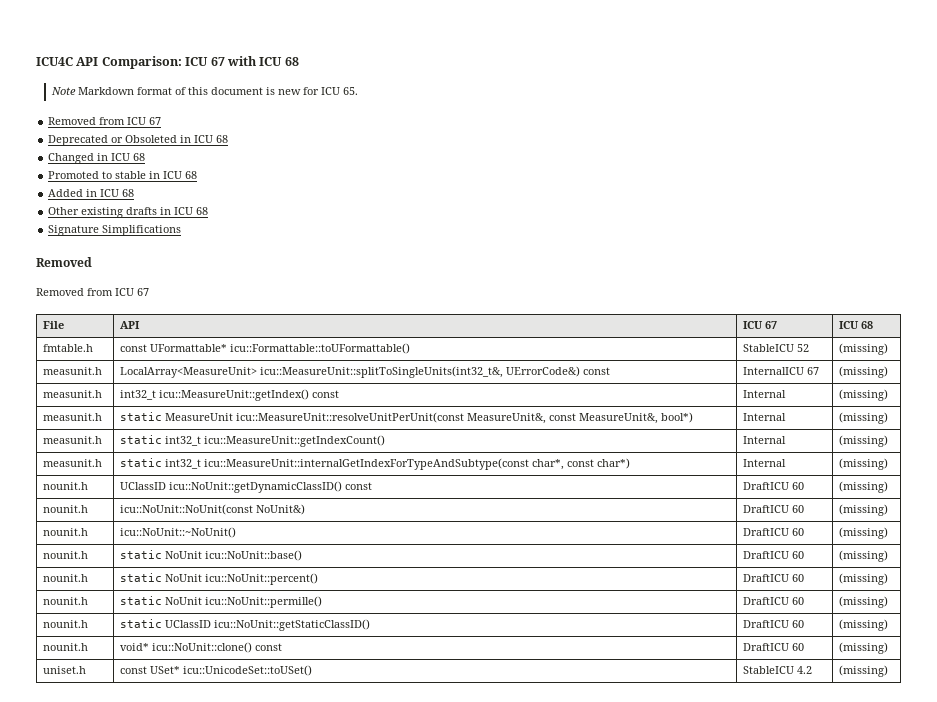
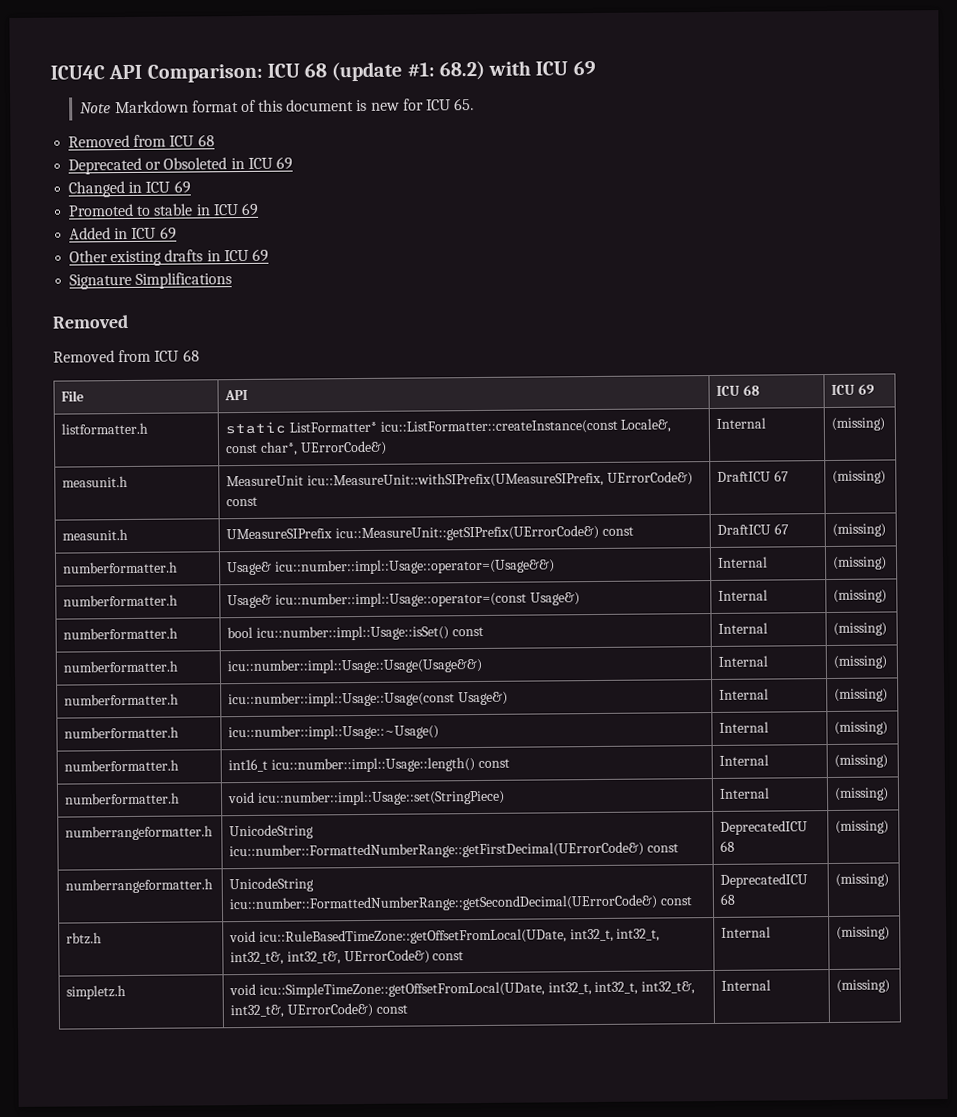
[210,57,225,66] 67 -> [304,60,485,82] 68 (update #1: 68.2)
[284,57,299,66] 68 -> [572,60,596,76] 69
[149,117,162,125] 67 -> [197,134,215,147] 68
[216,135,229,143] 68 -> [275,156,293,170] 69
[133,153,146,161] 68 -> [173,180,191,194] 69
[185,171,198,179] 68 -> [240,202,259,217] 69
[122,189,135,197] 68 -> [159,226,177,240] 69
[196,207,209,215] 68 -> [251,248,269,262] 69
[137,288,149,296] 67 -> [182,349,200,362] 68
[764,321,777,329] [838,321,873,329] [42,344,93,352] [119,343,410,354] [742,344,809,352] [838,343,888,355] [42,367,102,375] [119,366,610,378] [742,367,819,375] [838,366,888,378] [42,390,102,398] [119,389,339,401] [742,390,786,398] [838,389,888,401] [42,413,102,421] [119,412,693,424] [742,413,786,421] [838,412,888,424] [42,436,102,444] [119,435,385,447] [742,436,786,444] [838,435,888,447] [42,459,102,467] [119,458,630,470] [742,459,786,467] [838,458,888,470] [42,482,88,490] [119,481,372,493] [742,482,804,490] [838,481,888,493] [42,505,88,513] [119,504,305,515] [742,505,804,513] [838,504,888,516] [42,528,88,536] [119,527,236,538] [742,528,804,536] [838,527,888,539] [42,551,88,559] [119,550,302,561] [742,551,804,559] [838,550,888,562] [42,574,88,582] [119,573,318,585] [742,574,804,582] [838,573,888,585] [42,597,88,605] [119,596,322,608] [742,597,804,605] [838,596,888,608] [42,620,88,628] [119,619,370,631] [742,620,804,628] [838,619,888,631] [42,643,88,651] [119,642,282,653] [742,643,804,651] [838,642,888,654] [42,666,86,674] [119,665,312,676] [742,666,812,674] 67 | ICU 68 // fmtable.h | const UFormattable* icu::Formattable::toUFormattable() | StableICU 52 | (missing) // measunit.h | LocalArray<MeasureUnit> icu::MeasureUnit::splitToSingleUnits(int32_t&, UErrorCode&) const | InternalICU 67 | (missing) // measunit.h | int32_t icu::MeasureUnit::getIndex() const | Internal | (missing) // measunit.h | static MeasureUnit icu::MeasureUnit::resolveUnitPerUnit(const MeasureUnit&, const MeasureUnit&, bool*) | Internal | (missing) // measunit.h | static int32_t icu::MeasureUnit::getIndexCount() | Internal | (missing) // measunit.h | static int32_t icu::MeasureUnit::internalGetIndexForTypeAndSubtype(const char*, const char*) | Internal | (missing) // nounit.h | UClassID icu::NoUnit::getDynamicClassID() const | DraftICU 60 | (missing) // nounit.h | icu::NoUnit::NoUnit(const NoUnit&) | DraftICU 60 | (missing) // nounit.h | icu::NoUnit::~NoUnit() | DraftICU 60 | (missing) // nounit.h | static NoUnit icu::NoUnit::base() | DraftICU 60 | (missing) // nounit.h | static NoUnit icu::NoUnit::percent() | DraftICU 60 | (missing) // nounit.h | static NoUnit icu::NoUnit::permille() | DraftICU 60 | (missing) // nounit.h | static UClassID icu::NoUnit::getStaticClassID() | DraftICU 60 | (missing) // nounit.h | void* icu::NoUnit::clone() const | DraftICU 60 | (missing) // uniset.h | const USet* icu::UnicodeSet::toUSet() | StableICU 4.2 -> [742,384,760,396] [831,383,875,395] [61,422,149,435] [225,418,672,435] [226,440,387,456] [716,417,767,429] [831,417,886,431] [62,475,129,488] [226,471,693,489] [226,496,259,507] [717,470,789,482] [832,470,887,484] [62,528,129,541] [226,524,634,542] [717,523,789,535] [832,523,887,537] [63,561,179,574] [227,558,555,576] [717,556,769,568] [832,556,888,570] [63,594,179,607] [227,591,580,609] [718,589,769,601] [833,589,888,603] [63,627,179,640] [227,625,484,641] [718,622,769,634] [833,622,888,636] [63,660,179,673] [227,657,483,675] [718,655,769,667] [833,655,888,669] [64,693,180,706] [228,691,508,708] [719,688,770,700] [834,688,889,702] [64,726,180,739] [228,724,440,741] [719,721,770,733] [834,721,889,735] [64,759,180,772] [228,757,510,773] [719,754,770,766] [834,754,889,768] [64,792,181,805] [227,789,505,806] [719,787,771,799] [834,787,890,801] [65,825,214,841] [229,824,315,840] [229,841,679,860] [720,820,809,835] [720,840,736,852] [835,820,890,834] [65,878,214,894] [229,877,315,893] [229,894,692,913] [720,873,809,888] [720,893,736,905] [835,873,890,887] [66,932,103,945] [229,928,661,945] [230,949,465,966] [721,926,772,938] [836,926,891,940] [66,985,127,1000] [229,981,696,998] [230,1002,408,1019] [721,979,772,991] 68 | ICU 69 // listformatter.h | static ListFormatter* icu::ListFormatter::createInstance(const Locale&, const char*, UErrorCode&) | Internal | (missing) // measunit.h | MeasureUnit icu::MeasureUnit::withSIPrefix(UMeasureSIPrefix, UErrorCode&) const | DraftICU 67 | (missing) // measunit.h | UMeasureSIPrefix icu::MeasureUnit::getSIPrefix(UErrorCode&) const | DraftICU 67 | (missing) // numberformatter.h | Usage& icu::number::impl::Usage::operator=(Usage&&) | Internal | (missing) // numberformatter.h | Usage& icu::number::impl::Usage::operator=(const Usage&) | Internal | (missing) // numberformatter.h | bool icu::number::impl::Usage::isSet() const | Internal | (missing) // numberformatter.h | icu::number::impl::Usage::Usage(Usage&&) | Internal | (missing) // numberformatter.h | icu::number::impl::Usage::Usage(const Usage&) | Internal | (missing) // numberformatter.h | icu::number::impl::Usage::~Usage() | Internal | (missing) // numberformatter.h | int16_t icu::number::impl::Usage::length() const | Internal | (missing) // numberformatter.h | void icu::number::impl::Usage::set(StringPiece) | Internal | (missing) // numberrangeformatter.h | UnicodeString icu::number::FormattedNumberRange::getFirstDecimal(UErrorCode&) const | DeprecatedICU 68 | (missing) // numberrangeformatter.h | UnicodeString icu::number::FormattedNumberRange::getSecondDecimal(UErrorCode&) const | DeprecatedICU 68 | (missing) // rbtz.h | void icu::RuleBasedTimeZone::getOffsetFromLocal(UDate, int32_t, int32_t, int32_t&, int32_t&, UErrorCode&) const | Internal | (missing) // simpletz.h | void icu::SimpleTimeZone::getOffsetFromLocal(UDate, int32_t, int32_t, int32_t&, int32_t&, UErrorCode&) const | Internal

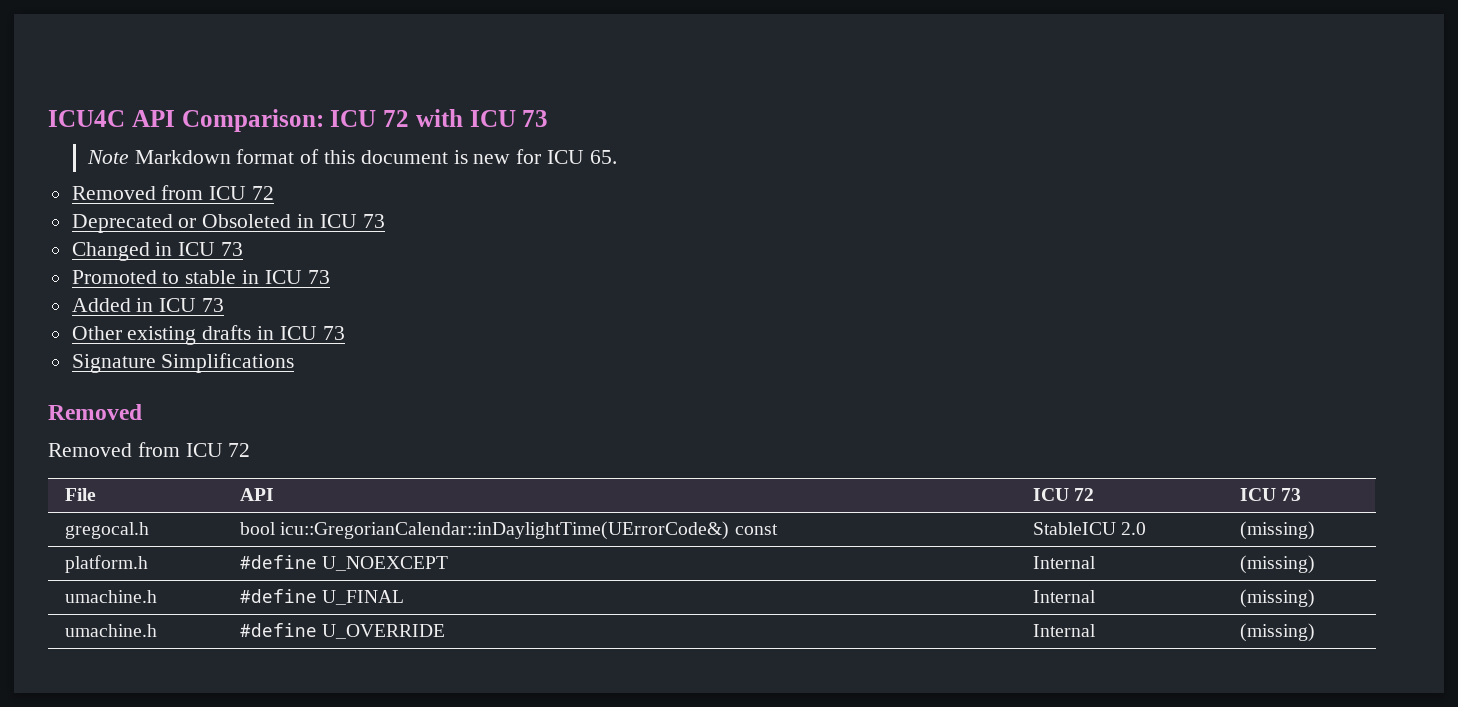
[304,60,485,82] 68 (update #1: 68.2) -> [383,110,409,127] 72
[572,60,596,76] 69 -> [522,110,549,127] 73
[197,134,215,147] 68 -> [252,186,275,200] 72
[275,156,293,170] 69 -> [362,214,385,228] 73
[173,180,191,194] 69 -> [221,242,244,256] 73
[240,202,259,217] 69 -> [307,270,330,284] 73
[159,226,177,240] 69 -> [202,298,225,312] 73
[251,248,269,262] 69 -> [322,326,345,340] 73
[182,349,200,362] 68 -> [228,443,251,457] 72
[742,384,760,396] [831,383,875,395] [61,422,149,435] [225,418,672,435] [226,440,387,456] [716,417,767,429] [831,417,886,431] [62,475,129,488] [226,471,693,489] [226,496,259,507] [717,470,789,482] [832,470,887,484] [62,528,129,541] [226,524,634,542] [717,523,789,535] [832,523,887,537] [63,561,179,574] [227,558,555,576] [717,556,769,568] [832,556,888,570] [63,594,179,607] [227,591,580,609] [718,589,769,601] [833,589,888,603] [63,627,179,640] [227,625,484,641] [718,622,769,634] [833,622,888,636] [63,660,179,673] [227,657,483,675] [718,655,769,667] [833,655,888,669] [64,693,180,706] [228,691,508,708] [719,688,770,700] [834,688,889,702] [64,726,180,739] [228,724,440,741] [719,721,770,733] [834,721,889,735] [64,759,180,772] [228,757,510,773] [719,754,770,766] [834,754,889,768] [64,792,181,805] [227,789,505,806] [719,787,771,799] [834,787,890,801] [65,825,214,841] [229,824,315,840] [229,841,679,860] [720,820,809,835] [720,840,736,852] [835,820,890,834] [65,878,214,894] [229,877,315,893] [229,894,692,913] [720,873,809,888] [720,893,736,905] [835,873,890,887] [66,932,103,945] [229,928,661,945] [230,949,465,966] [721,926,772,938] [836,926,891,940] [66,985,127,1000] [229,981,696,998] [230,1002,408,1019] 68 | ICU 69 // listformatter.h | static ListFormatter* icu::ListFormatter::createInstance(const Locale&, const char*, UErrorCode&) | Internal | (missing) // measunit.h | MeasureUnit icu::MeasureUnit::withSIPrefix(UMeasureSIPrefix, UErrorCode&) const | DraftICU 67 | (missing) // measunit.h | UMeasureSIPrefix icu::MeasureUnit::getSIPrefix(UErrorCode&) const | DraftICU 67 | (missing) // numberformatter.h | Usage& icu::number::impl::Usage::operator=(Usage&&) | Internal | (missing) // numberformatter.h | Usage& icu::number::impl::Usage::operator=(const Usage&) | Internal | (missing) // numberformatter.h | bool icu::number::impl::Usage::isSet() const | Internal | (missing) // numberformatter.h | icu::number::impl::Usage::Usage(Usage&&) | Internal | (missing) // numberformatter.h | icu::number::impl::Usage::Usage(const Usage&) | Internal | (missing) // numberformatter.h | icu::number::impl::Usage::~Usage() | Internal | (missing) // numberformatter.h | int16_t icu::number::impl::Usage::length() const | Internal | (missing) // numberformatter.h | void icu::number::impl::Usage::set(StringPiece) | Internal | (missing) // numberrangeformatter.h | UnicodeString icu::number::FormattedNumberRange::getFirstDecimal(UErrorCode&) const | DeprecatedICU 68 | (missing) // numberrangeformatter.h | UnicodeString icu::number::FormattedNumberRange::getSecondDecimal(UErrorCode&) const | DeprecatedICU 68 | (missing) // rbtz.h | void icu::RuleBasedTimeZone::getOffsetFromLocal(UDate, int32_t, int32_t, int32_t&, int32_t&, UErrorCode&) const | Internal | (missing) // simpletz.h | void icu::SimpleTimeZone::getOffsetFromLocal(UDate, int32_t, int32_t, int32_t&, int32_t&, UErrorCode&) const -> [1074,488,1095,501] [1239,488,1302,501] [64,522,149,539] [239,521,778,540] [1032,522,1147,535] [1239,521,1315,540] [64,555,148,573] [239,555,449,571] [1032,556,1096,569] [1239,555,1315,574] [64,590,157,603] [239,589,405,605] [1032,590,1096,603] [1239,589,1315,608] [64,624,157,637] [239,623,446,639] 72 | ICU 73 // gregocal.h | bool icu::GregorianCalendar::inDaylightTime(UErrorCode&) const | StableICU 2.0 | (missing) // platform.h | #define U_NOEXCEPT | Internal | (missing) // umachine.h | #define U_FINAL | Internal | (missing) // umachine.h | #define U_OVERRIDE

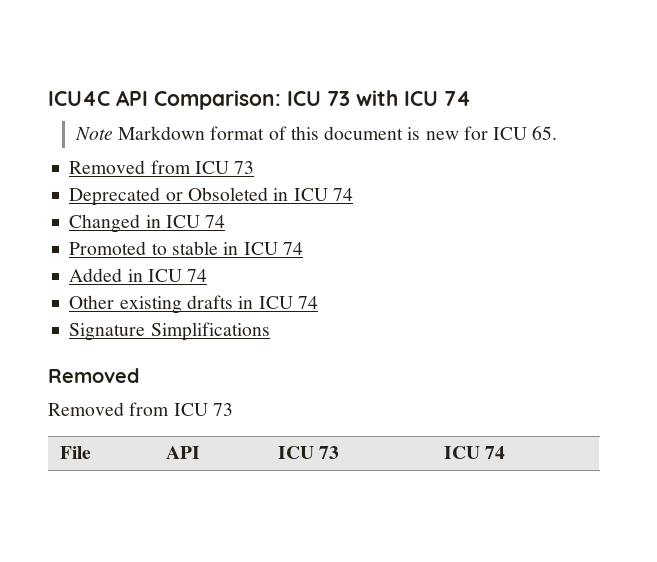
[383,110,409,127] 72 -> [327,91,350,106] 73
[522,110,549,127] 73 -> [444,91,471,106] 74
[252,186,275,200] 72 -> [234,161,255,174] 73
[362,214,385,228] 73 -> [332,188,353,201] 74
[221,242,244,256] 73 -> [205,215,226,228] 74
[307,270,330,284] 73 -> [282,242,303,255] 74
[202,298,225,312] 73 -> [187,269,208,282] 74
[322,326,345,340] 73 -> [297,296,318,309] 74
[228,443,251,457] 72 -> [212,403,233,416] 73
[1074,488,1095,501] [1239,488,1302,501] [64,522,149,539] [239,521,778,540] [1032,522,1147,535] [1239,521,1315,540] [64,555,148,573] [239,555,449,571] [1032,556,1096,569] [1239,555,1315,574] [64,590,157,603] [239,589,405,605] [1032,590,1096,603] [1239,589,1315,608] [64,624,157,637] [239,623,446,639] [1032,624,1096,637] [1239,623,1315,642] 72 | ICU 73 // gregocal.h | bool icu::GregorianCalendar::inDaylightTime(UErrorCode&) const | StableICU 2.0 | (missing) // platform.h | #define U_NOEXCEPT | Internal | (missing) // umachine.h | #define U_FINAL | Internal | (missing) // umachine.h | #define U_OVERRIDE | Internal | (missing) -> [319,446,340,459] [444,446,506,459] 73 | ICU 74

